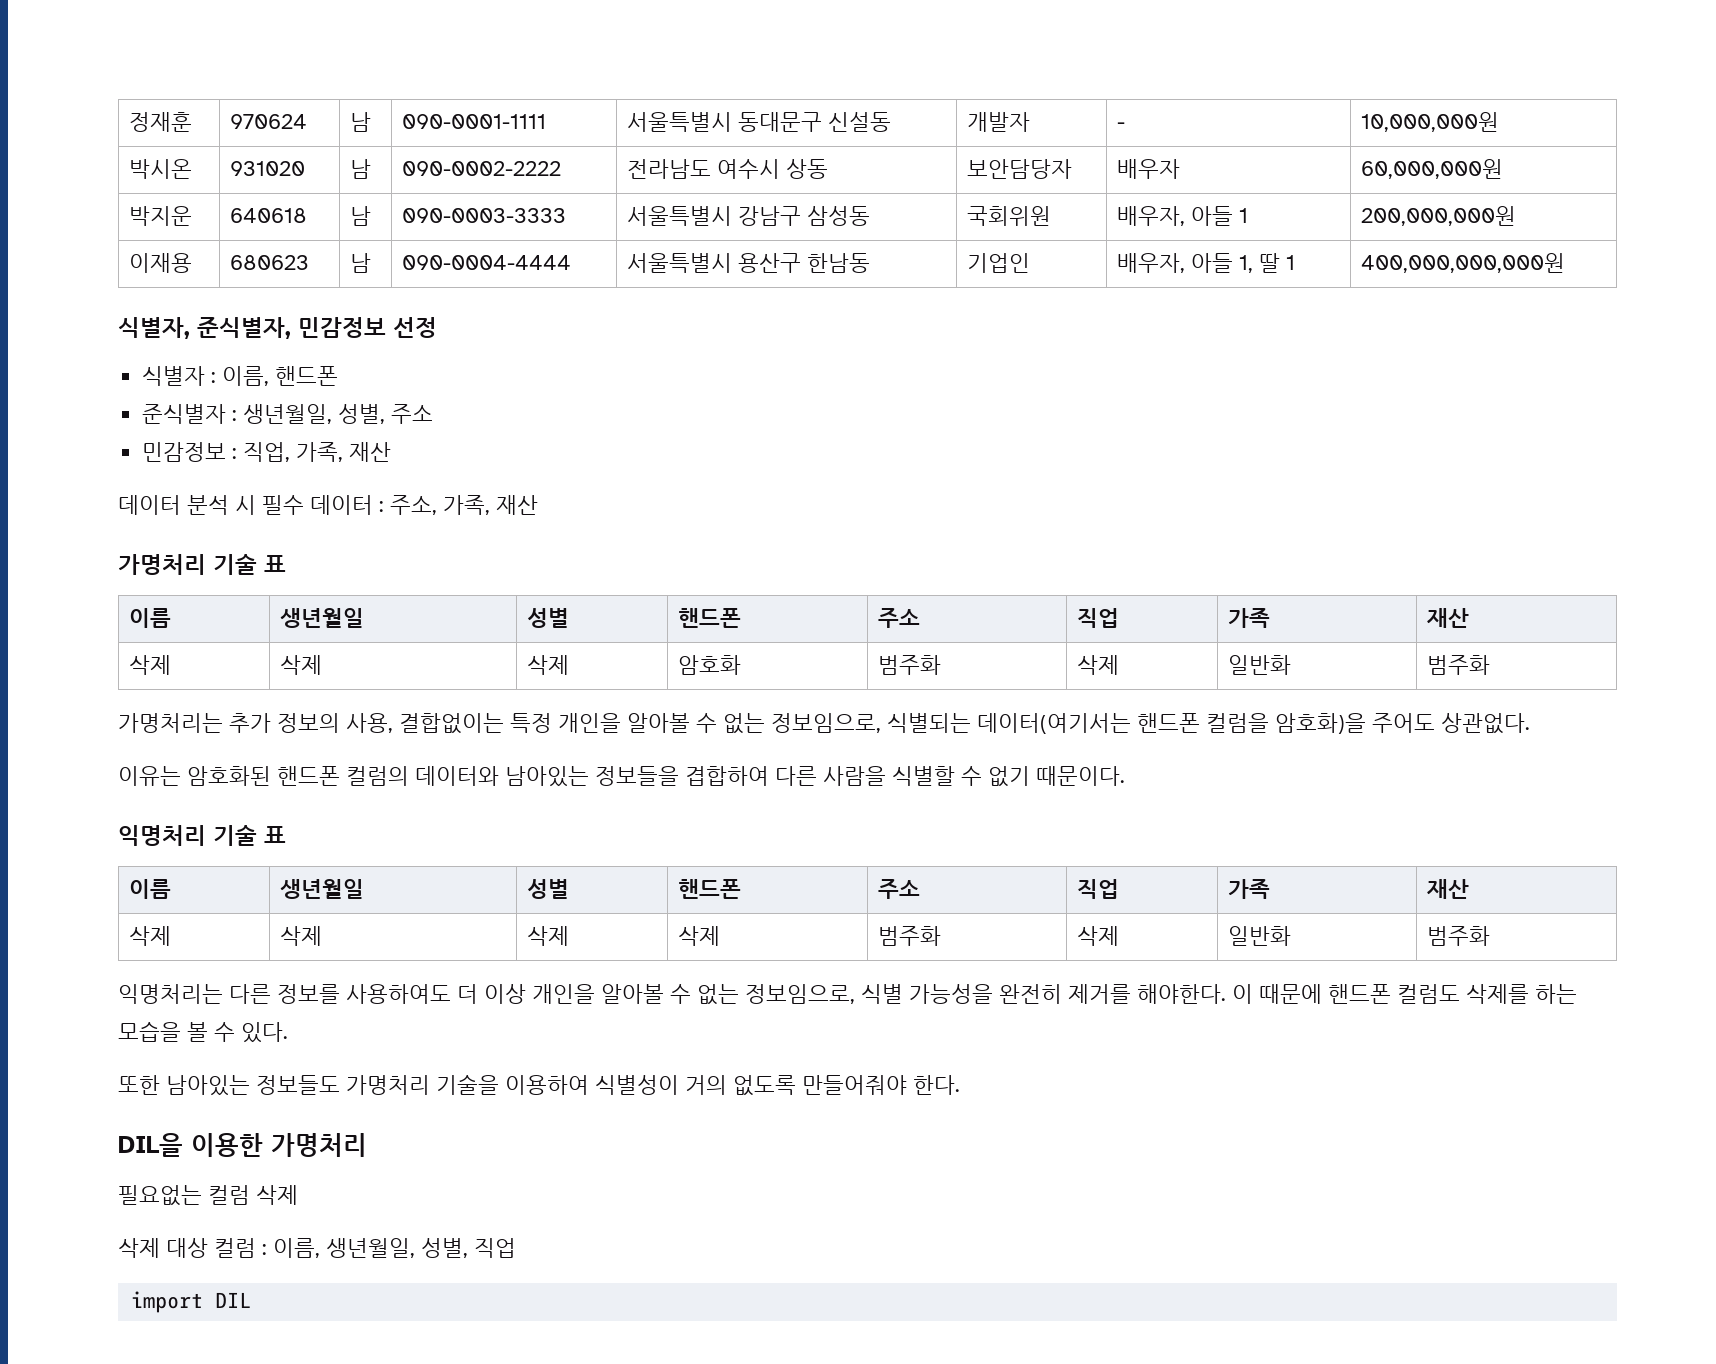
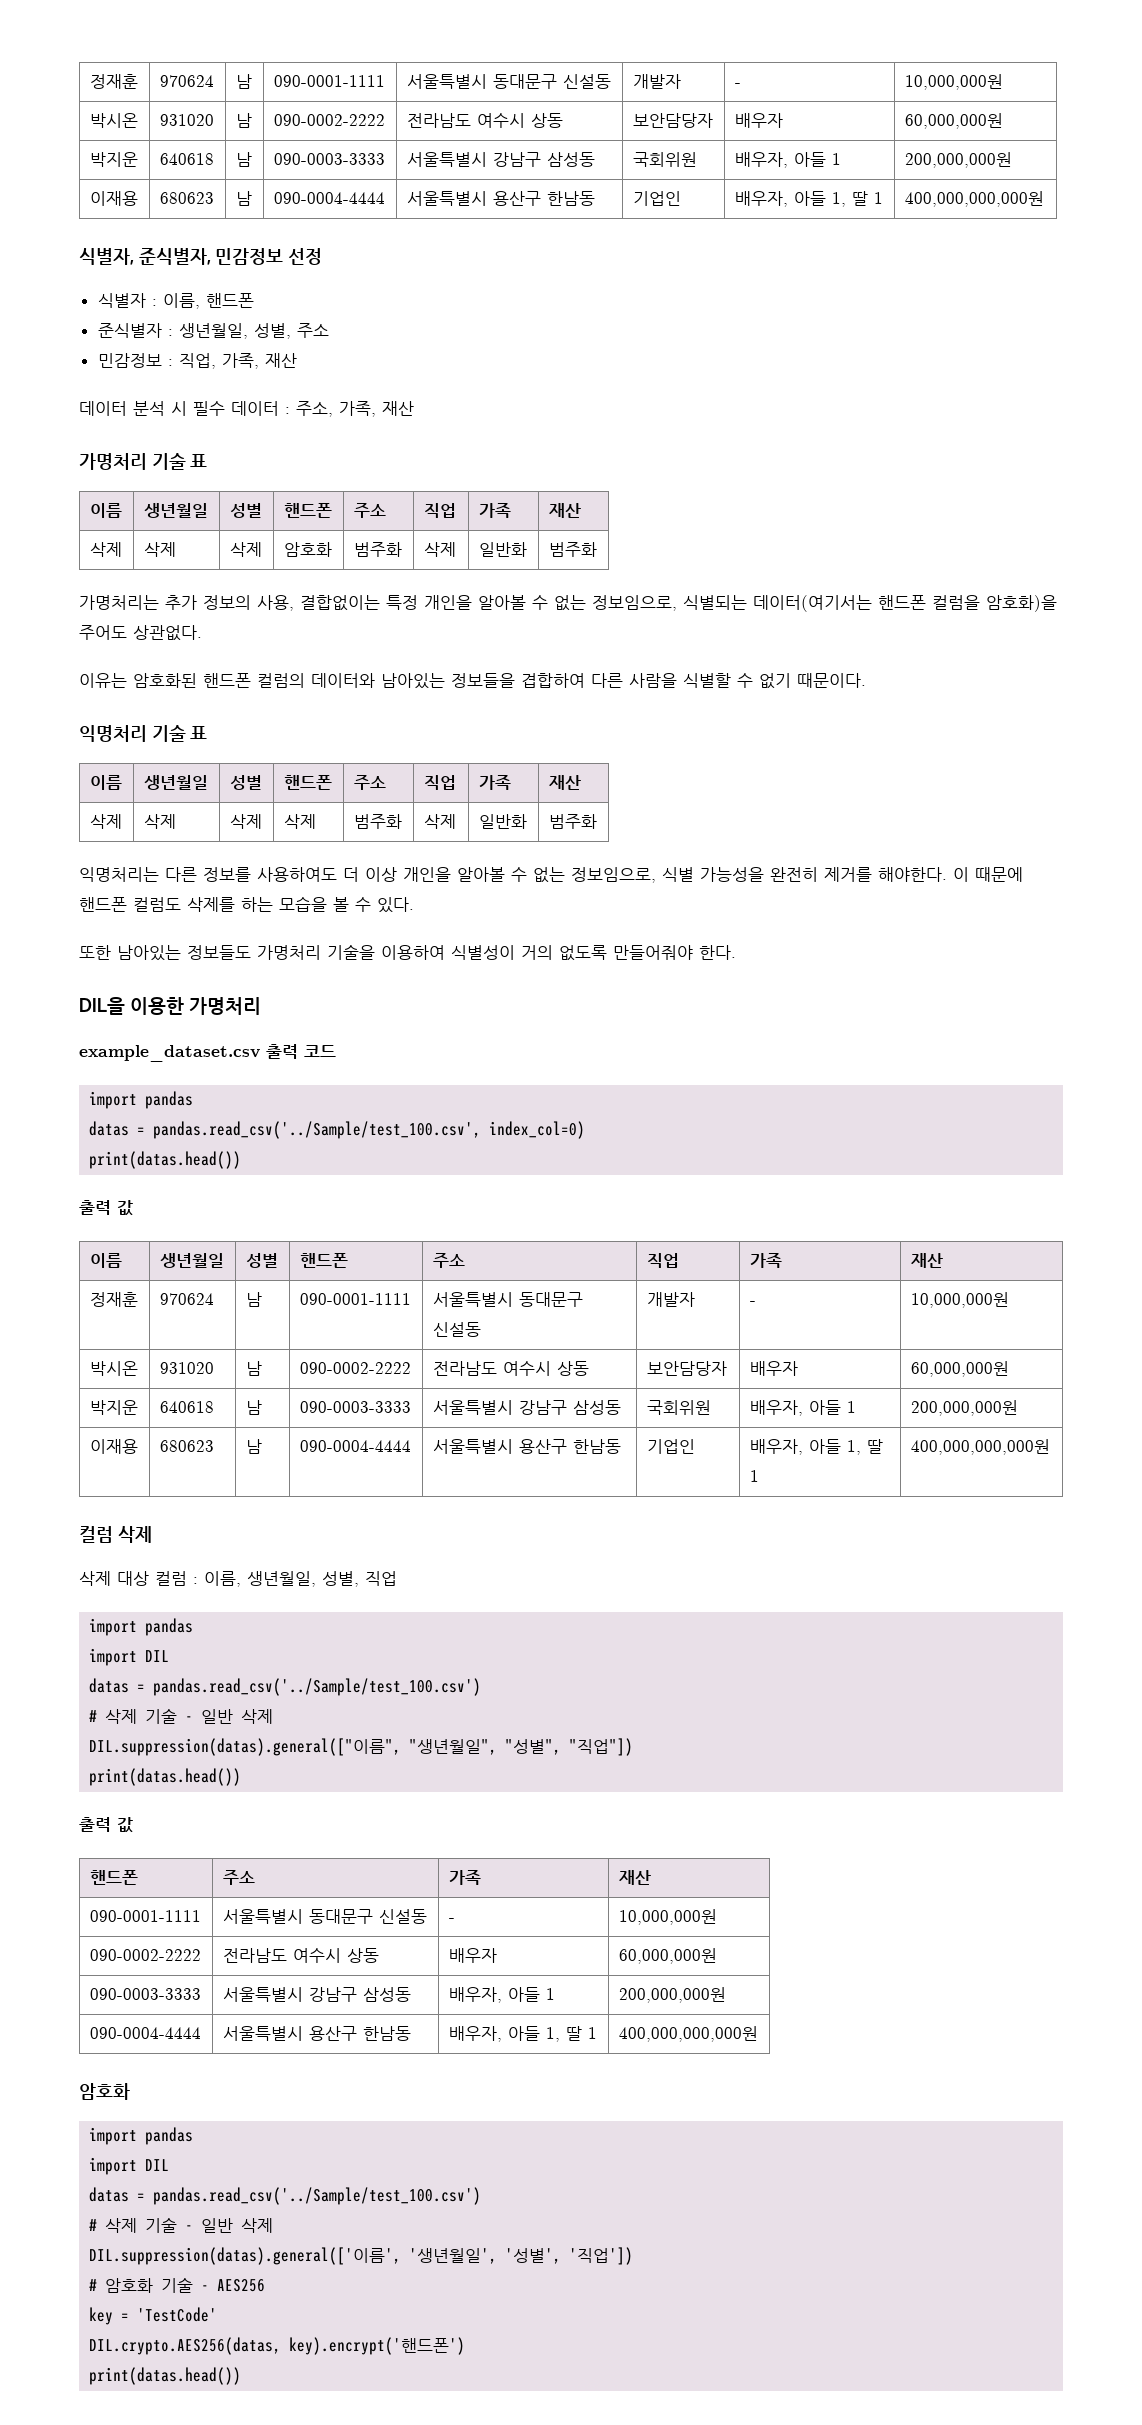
[118,1185,202,1206] 필요없는 -> [79,1044,336,1062] [89,1091,194,1109] [89,1121,586,1139] [89,1151,242,1169] [79,1200,133,1216] [89,1253,122,1268] [159,1253,224,1268] [245,1253,278,1268] [299,1253,348,1268] [432,1253,465,1268] [646,1253,679,1268] [749,1253,782,1268] [910,1253,943,1268] [89,1292,138,1307] [159,1293,214,1305] [245,1292,262,1307] [299,1293,411,1305] [432,1292,583,1307] [432,1322,481,1337] [646,1292,695,1307] [749,1301,756,1305] [910,1292,1009,1308] [89,1361,138,1376] [159,1362,214,1374] [245,1361,262,1376] [299,1362,411,1374] [432,1361,589,1376] [646,1361,727,1376] [749,1361,798,1376] [910,1361,1009,1377] [89,1400,138,1415] [159,1401,214,1413] [245,1400,262,1415] [299,1401,411,1413] [432,1400,621,1415] [646,1400,711,1415] [749,1400,856,1416] [910,1400,1018,1416] [89,1439,138,1454] [159,1440,214,1452] [245,1439,262,1454] [299,1440,411,1452] [432,1439,621,1454] [646,1439,695,1454] [749,1439,883,1455] [749,1470,759,1482] [910,1439,1050,1455] example_dataset.csv 출력 코드 // import pandas // datas = pandas.read_csv('../Sample/test_100.csv', index_col=0) // print(datas.head()) // 출력 값 // 이름 | 생년월일 | 성별 | 핸드폰 | 주소 | 직업 | 가족 | 재산 // 정재훈 | 970624 | 남 | 090-0001-1111 | 서울특별시 동대문구 신설동 | 개발자 | - | 10,000,000원 // 박시온 | 931020 | 남 | 090-0002-2222 | 전라남도 여수시 상동 | 보안담당자 | 배우자 | 60,000,000원 // 박지운 | 640618 | 남 | 090-0003-3333 | 서울특별시 강남구 삼성동 | 국회위원 | 배우자, 아들 1 | 200,000,000원 // 이재용 | 680623 | 남 | 090-0004-4444 | 서울특별시 용산구 한남동 | 기업인 | 배우자, 아들 1, 딸 1 | 400,000,000,000원 //
[131,1291,252,1313] // import DIL -> [89,1618,194,1636] [89,1648,170,1666] [89,1678,482,1696] [89,1708,274,1724] [89,1738,634,1756] [89,1768,242,1786] [79,1817,133,1833] [89,1870,138,1885] [222,1870,255,1885] [448,1870,481,1885] [618,1870,651,1885] [89,1910,201,1922] [222,1909,427,1924] [448,1918,455,1922] [618,1909,717,1925] [89,1949,201,1961] [222,1948,379,1963] [448,1948,497,1963] [618,1948,717,1964] [89,1988,201,2000] [222,1987,411,2002] [448,1987,555,2003] [618,1987,726,2003] [89,2027,201,2039] [222,2026,411,2041] [448,2026,597,2042] [618,2026,758,2042] [79,2083,130,2100] [89,2127,194,2145] [89,2157,170,2175] [89,2187,482,2205] [89,2217,274,2233] [89,2247,634,2265] [89,2277,266,2293] [89,2307,218,2325] [89,2337,466,2355] [89,2367,242,2385] // import pandas // import DIL // datas = pandas.read_csv('../Sample/test_100.csv') // # 삭제 기술 - 일반 삭제 // DIL.suppression(datas).general(["이름", "생년월일", "성별", "직업"]) // print(datas.head()) // 출력 값 // 핸드폰 | 주소 | 가족 | 재산 // 090-0001-1111 | 서울특별시 동대문구 신설동 | - | 10,000,000원 // 090-0002-2222 | 전라남도 여수시 상동 | 배우자 | 60,000,000원 // 090-0003-3333 | 서울특별시 강남구 삼성동 | 배우자, 아들 1 | 200,000,000원 // 090-0004-4444 | 서울특별시 용산구 한남동 | 배우자, 아들 1, 딸 1 | 400,000,000,000원 // 암호화 // import pandas // import DIL // datas = pandas.read_csv('../Sample/test_100.csv') // # 삭제 기술 - 일반 삭제 // DIL.suppression(datas).general(['이름', '생년월일', '성별', '직업']) // # 암호화 기술 - AES256 // key = 'TestCode' // DIL.crypto.AES256(datas, key).encrypt('핸드폰') // print(datas.head())

